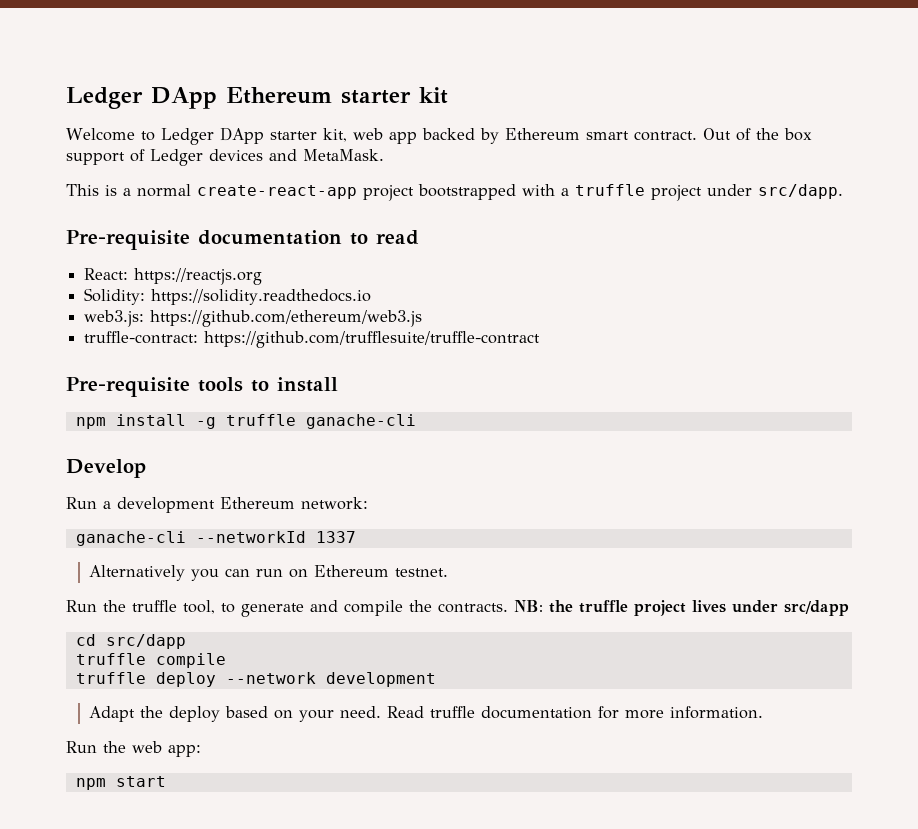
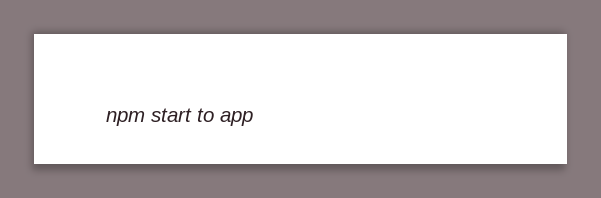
[66,87,448,109] [66,127,812,145] [66,149,384,166] [66,184,843,201] [66,230,419,250] [84,268,263,285] [84,288,372,305] [84,310,423,327] [84,331,541,348] [66,377,338,397] [75,414,416,429] [66,459,146,478] [66,497,368,513] [75,531,356,546] [89,565,449,581] [66,600,849,617] [75,634,186,649] [75,653,226,668] [75,672,436,687] [89,706,764,722] [66,741,201,757] [75,776,166,790] Ledger DApp Ethereum starter kit // Welcome to Ledger DApp starter kit, web app backed by Ethereum smart contract. Out of the box support of Ledger devices and MetaMask. // This is a normal create-react-app project bootstrapped with a truffle project under src/dapp. // Pre-requisite documentation to read // React: https://reactjs.org // Solidity: https://solidity.readthedocs.io // web3.js: https://github.com/ethereum/web3.js // truffle-contract: https://github.com/trufflesuite/truffle-contract // Pre-requisite tools to install // npm install -g truffle ganache-cli // Develop // Run a development Ethereum network: // ganache-cli --networkId 1337 // Alternatively you can run on Ethereum testnet. // Run the truffle tool, to generate and compile the contracts. NB: the truffle project lives under src/dapp // cd src/dapp // truffle compile // truffle deploy --network development // Adapt the deploy based on your need. Read truffle documentation for more information. // Run the web app: // npm start -> [106,108,253,126] npm start to app

